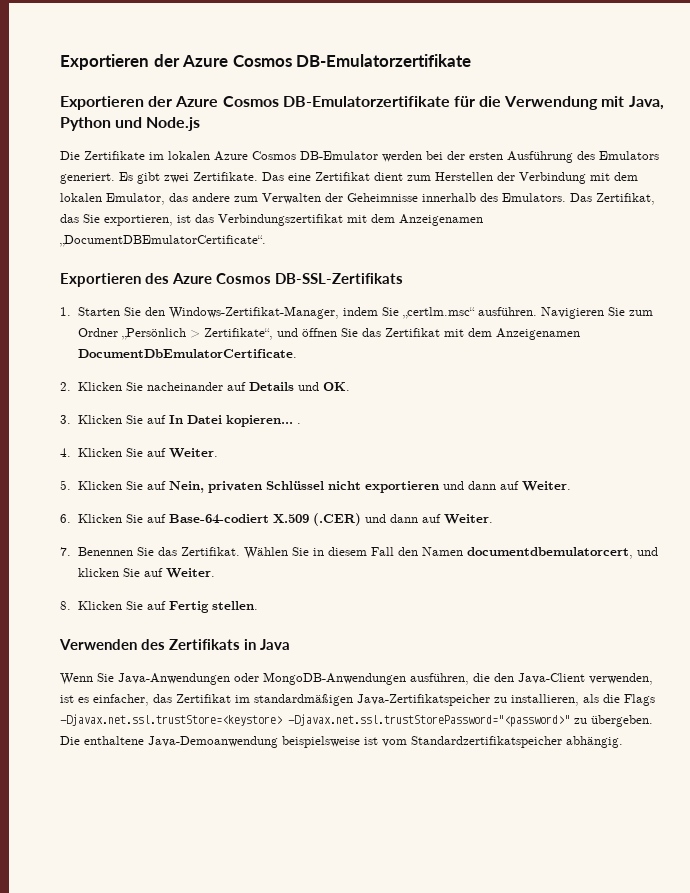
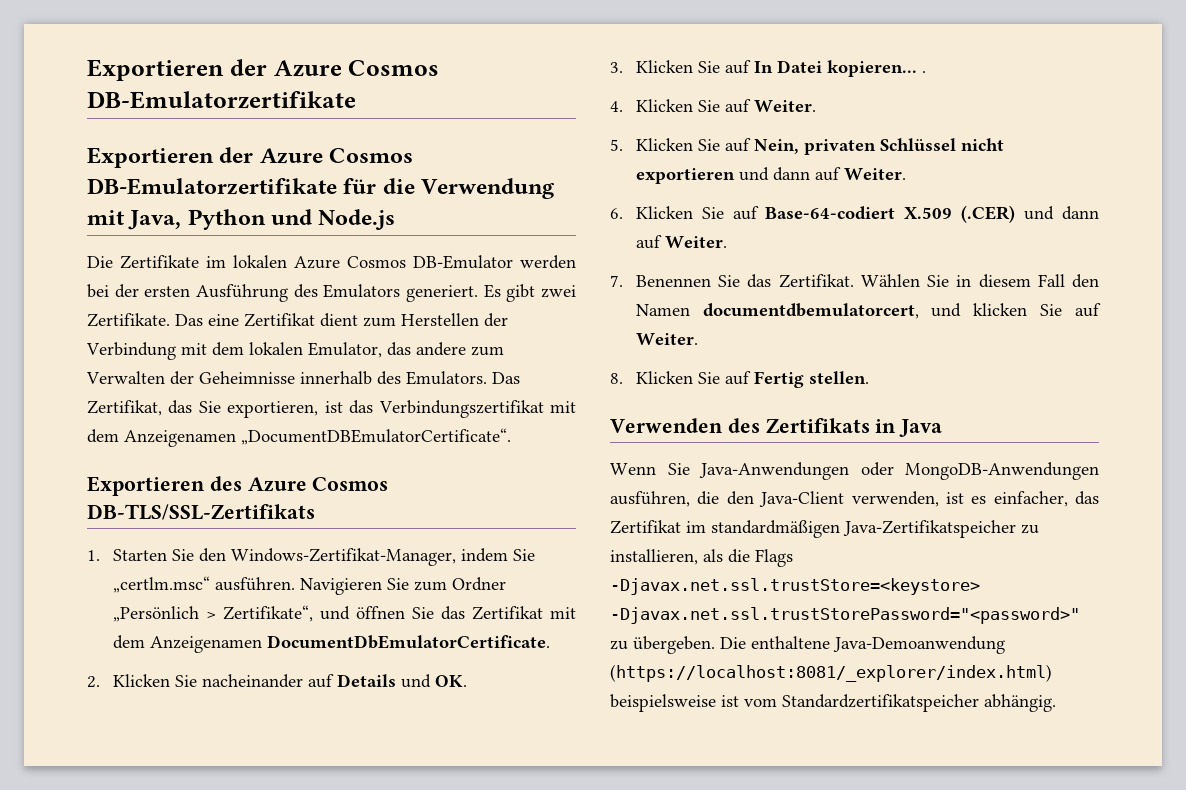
[275,273,403,284] DB-SSL-Zertifikats -> [87,504,315,520] DB-TLS/SSL-Zertifikats
(278, 742) none -> [610,664,1052,682] (https://localhost:8081/_explorer/index.html)

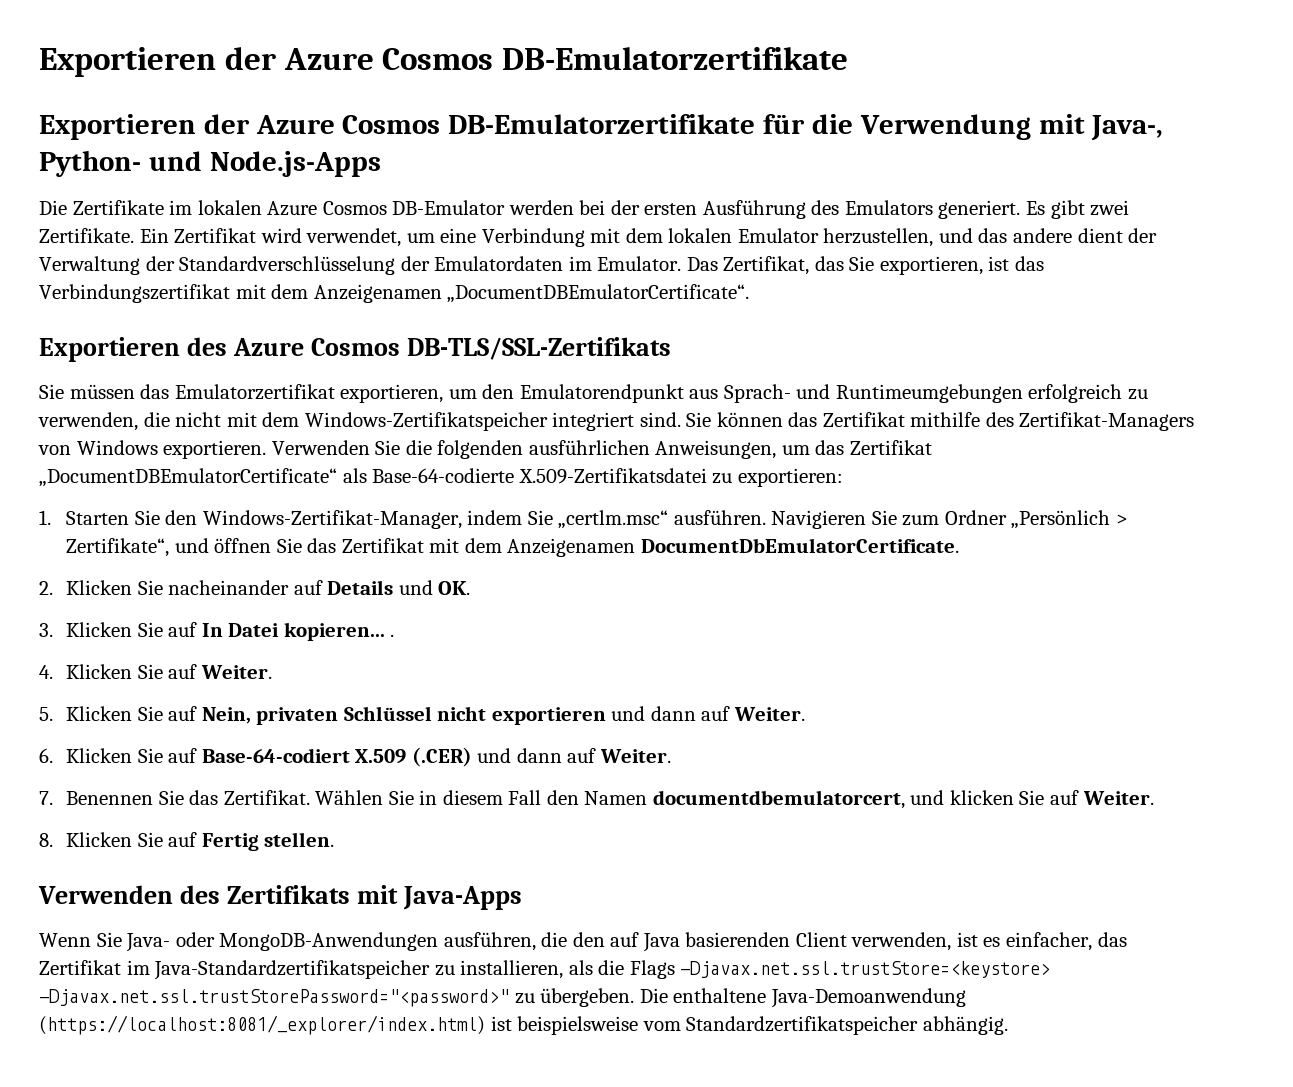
[128,209,396,230] Java, Python und Node.js -> [1091,115,1164,141] [39,150,381,177] Java-, Python- und Node.js-Apps
[175,313,508,327] [86,342,504,360] [86,371,487,385] Das eine Zertifikat dient zum Herstellen der Verbindung mit dem lokalen Emulator, das andere zum Verwalten der Geheimnisse innerhalb des Emulators. -> [139,228,1158,247] [39,256,682,275] Ein Zertifikat wird verwendet, um eine Verbindung mit dem lokalen Emulator herzustellen, und das andere dient der Verwaltung der Standardverschlüsselung der Emulatordaten im Emulator.
(315, 512) none -> [39,384,1148,403] [38,412,1195,431] [38,440,932,459] [39,468,843,487] // Sie müssen das Emulatorzertifikat exportieren, um den Emulatorendpunkt aus Sprach- und Runtimeumgebungen erfolgreich zu verwenden, die nicht mit dem Windows-Zertifikatspeicher integriert sind. Sie können das Zertifikat mithilfe des Zertifikat-Managers von Windows exportieren. Verwenden Sie die folgenden ausführlichen Anweisungen, um das Zertifikat „DocumentDBEmulatorCertificate“ als Base-64-codierte X.509-Zertifikatsdatei zu exportieren:
[875,419,943,437] in Java -> [356,885,522,910] mit Java-Apps
[699,462,849,480] Java-Anwendungen -> [126,933,171,952] Java-
[759,491,845,507] Java-Client -> [610,932,847,952] auf Java basierenden Client
[711,520,1016,538] standardmäßigen Java-Zertifikatspeicher -> [154,960,431,980] Java-Standardzertifikatspeicher
[610,694,739,712] beispielsweise ist -> [490,1016,639,1035] ist beispielsweise

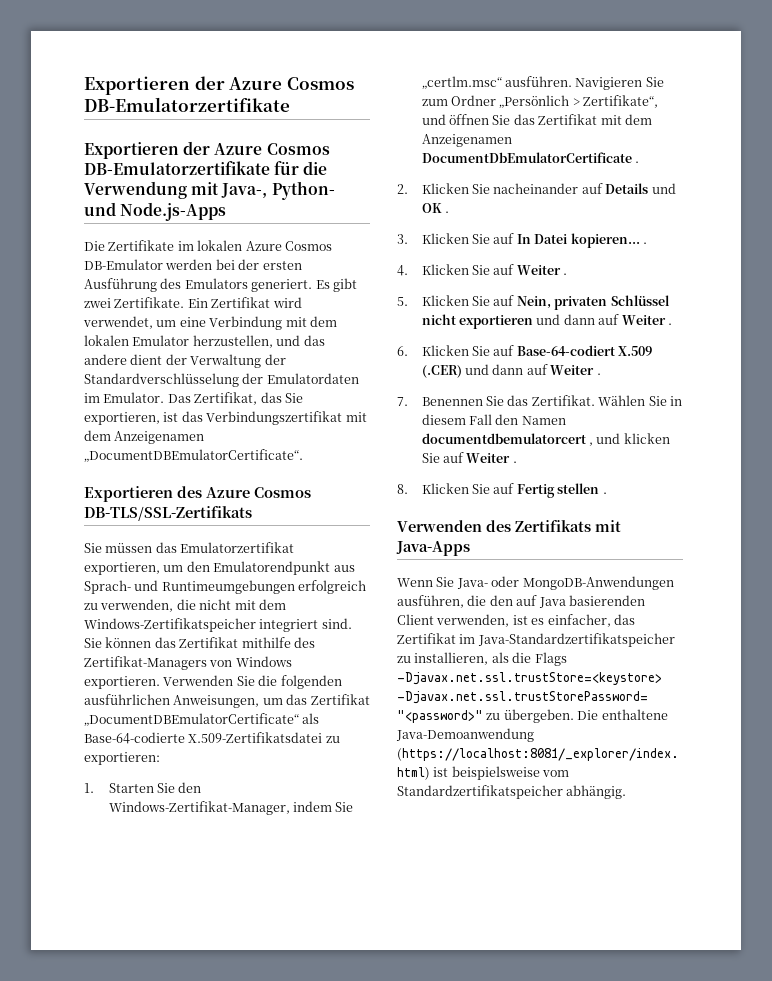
[640,538,959,553] DocumentDbEmulatorCertificate. -> [421,152,639,163] DocumentDbEmulatorCertificate .
[438,581,471,595] OK. -> [421,203,449,213] OK .
[200,665,272,679] Weiter. -> [516,265,568,275] Weiter .
[733,707,805,721] Weiter. -> [621,315,672,325] Weiter .
[599,749,671,763] Weiter. -> [550,365,601,375] Weiter .
[652,790,905,809] documentdbemulatorcert, -> [421,433,593,446] documentdbemulatorcert ,
[1082,791,1154,805] Weiter. -> [466,453,517,463] Weiter .
[264,832,335,847] stellen. -> [557,483,607,494] stellen .

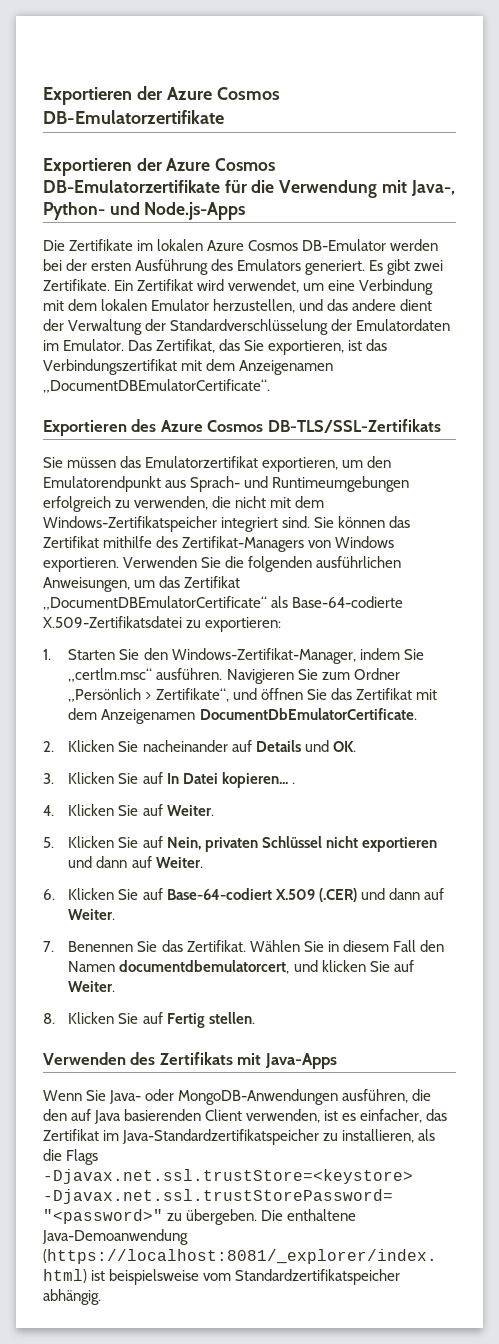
[421,152,639,163] DocumentDbEmulatorCertificate . -> [199,708,417,720] DocumentDbEmulatorCertificate.
[421,203,449,213] OK . -> [332,741,356,752] OK.
[516,265,568,275] Weiter . -> [166,805,214,816] Weiter.
[621,315,672,325] Weiter . -> [155,857,203,868] Weiter.
[550,365,601,375] Weiter . -> [68,909,116,920] Weiter.
[421,433,593,446] documentdbemulatorcert , -> [119,960,290,974] documentdbemulatorcert,
[466,453,517,463] Weiter . -> [68,981,116,992] Weiter.
[557,483,607,494] stellen . -> [208,1012,255,1024] stellen.

